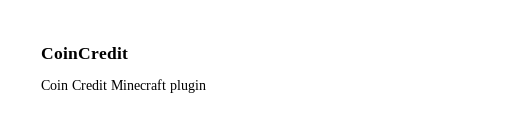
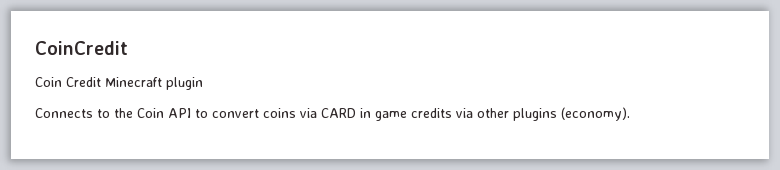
(206, 86) none -> [35,107,630,121] // Connects to the Coin API to convert coins via CARD in game credits via other plugins (economy).

